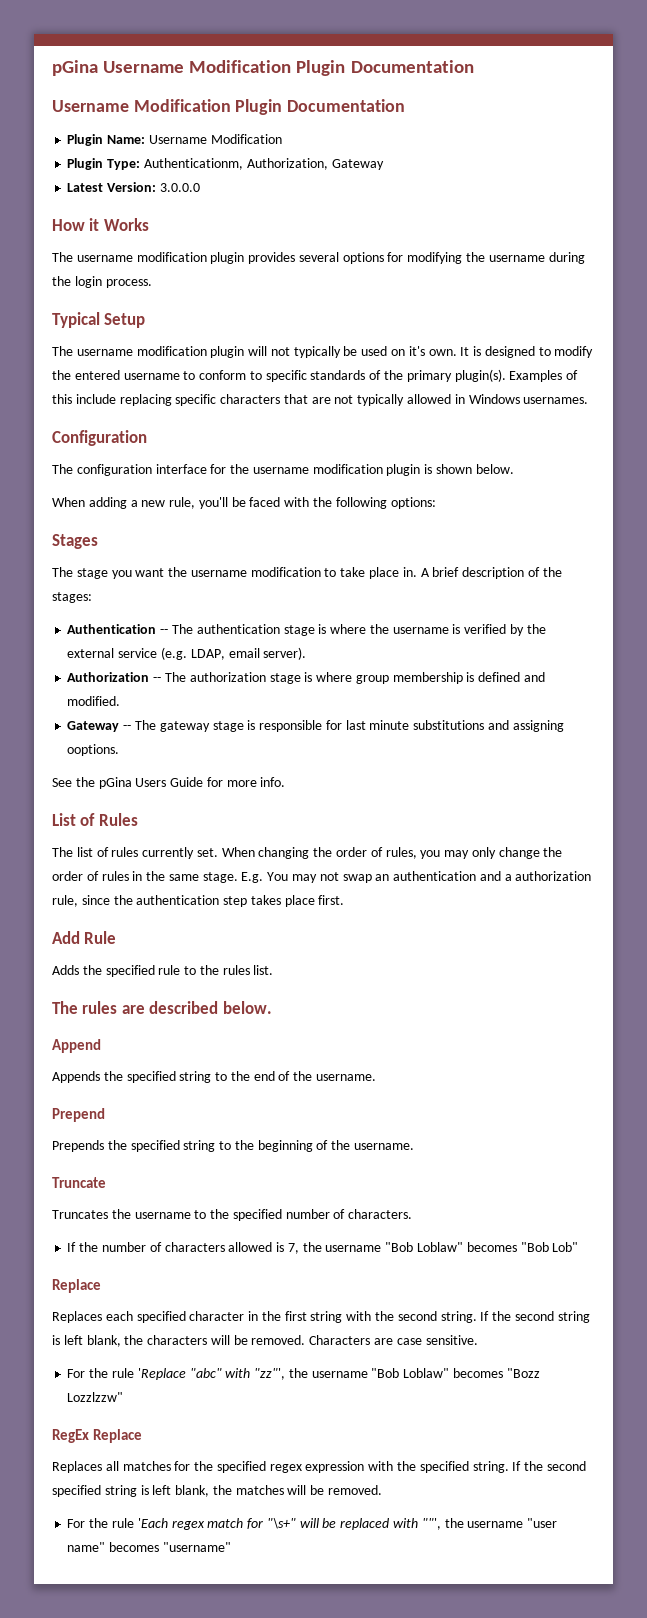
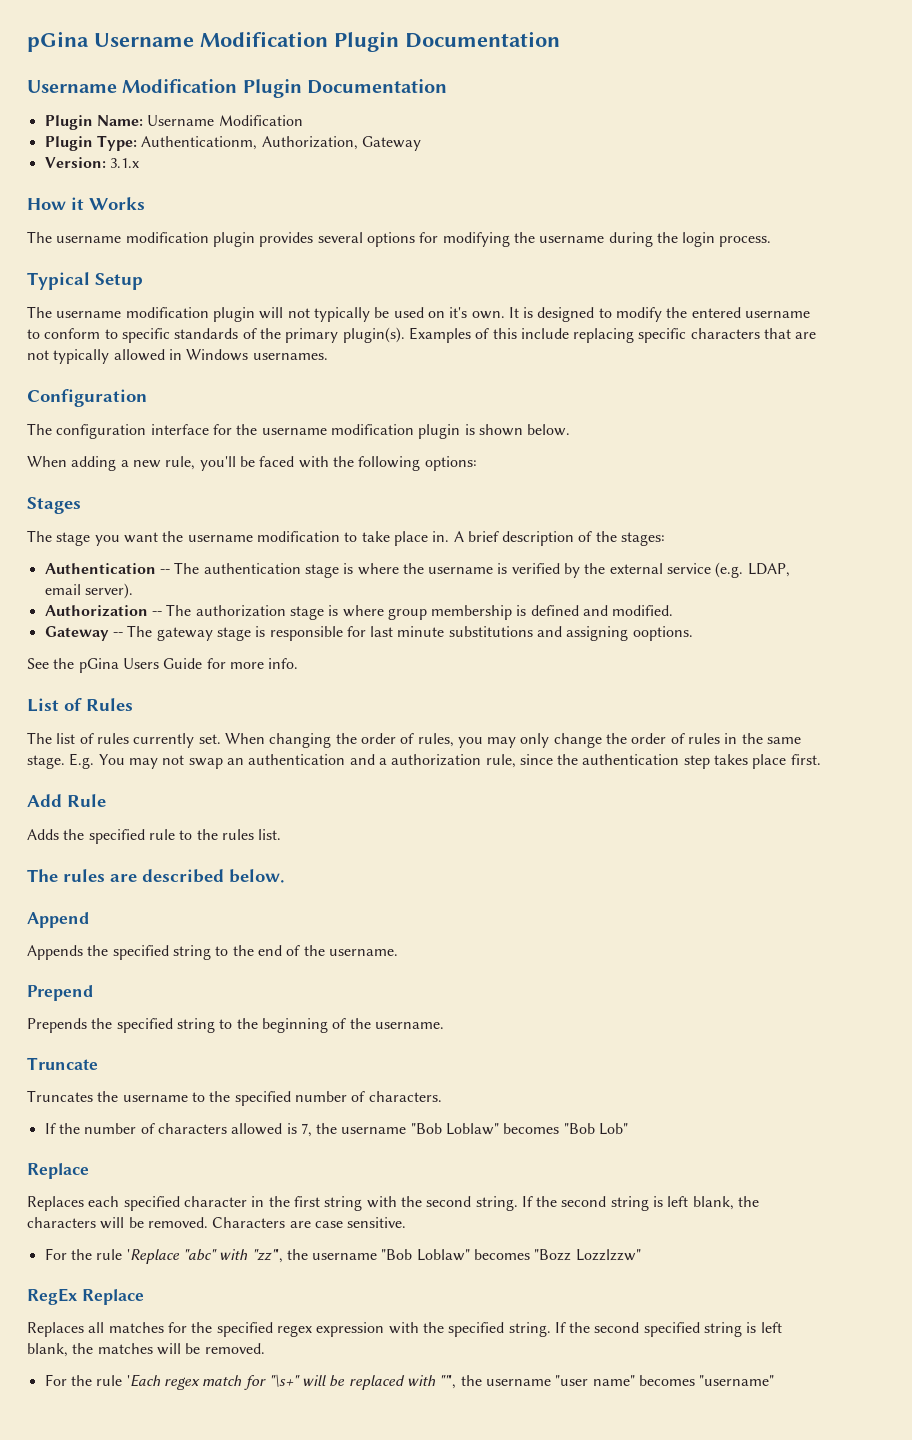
[67,182,200,192] Latest Version: 3.0.0.0 -> [44,157,139,168] Version: 3.1.x

